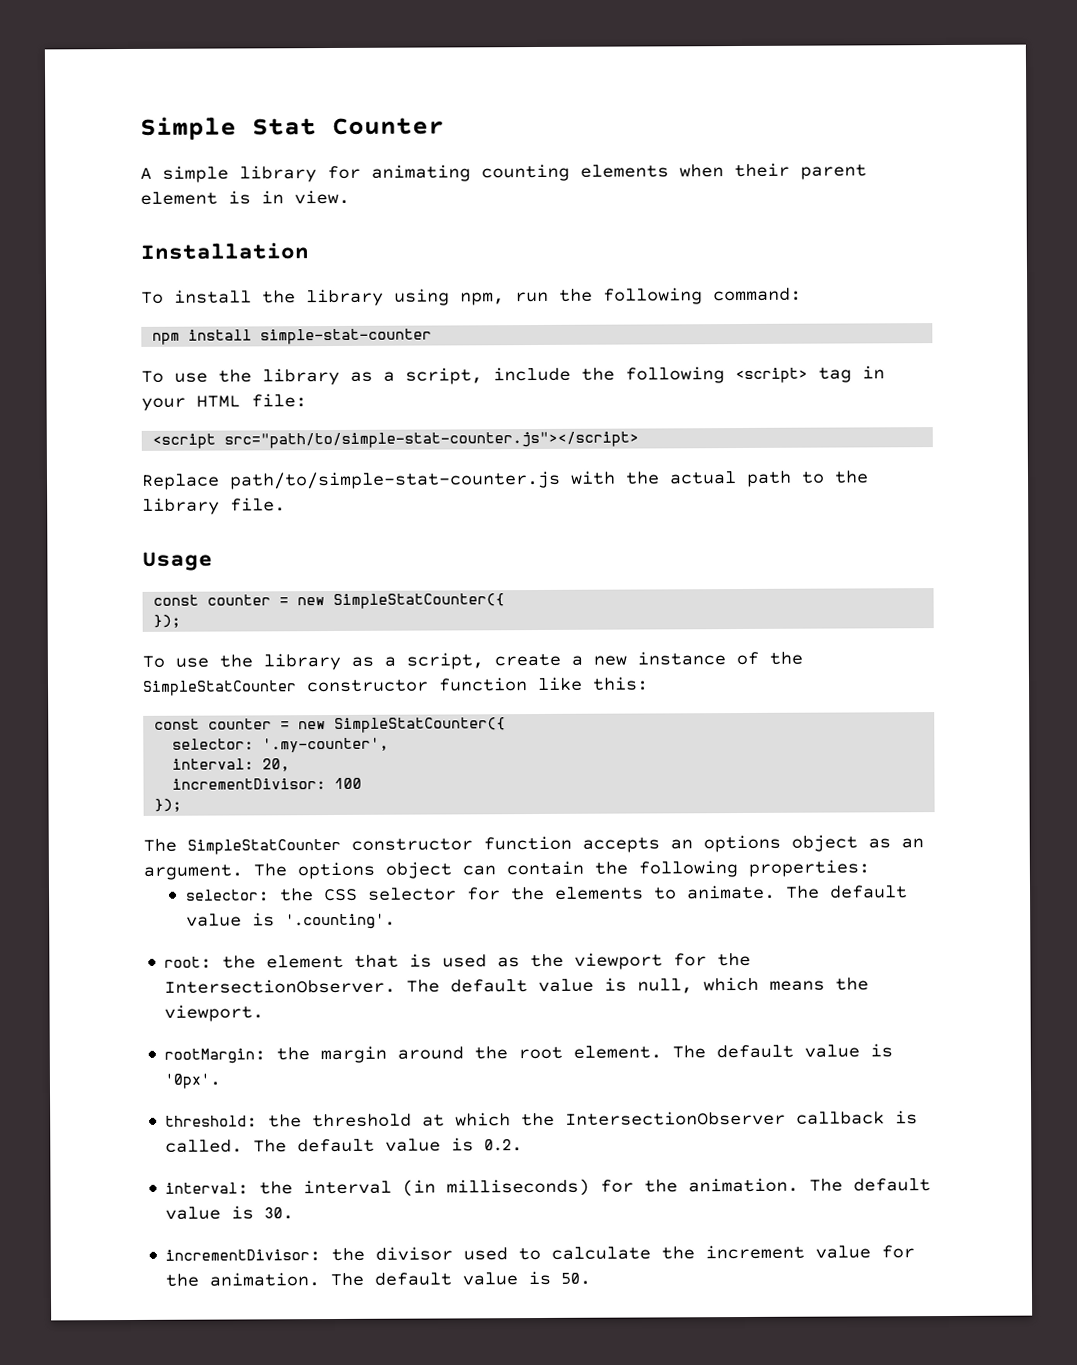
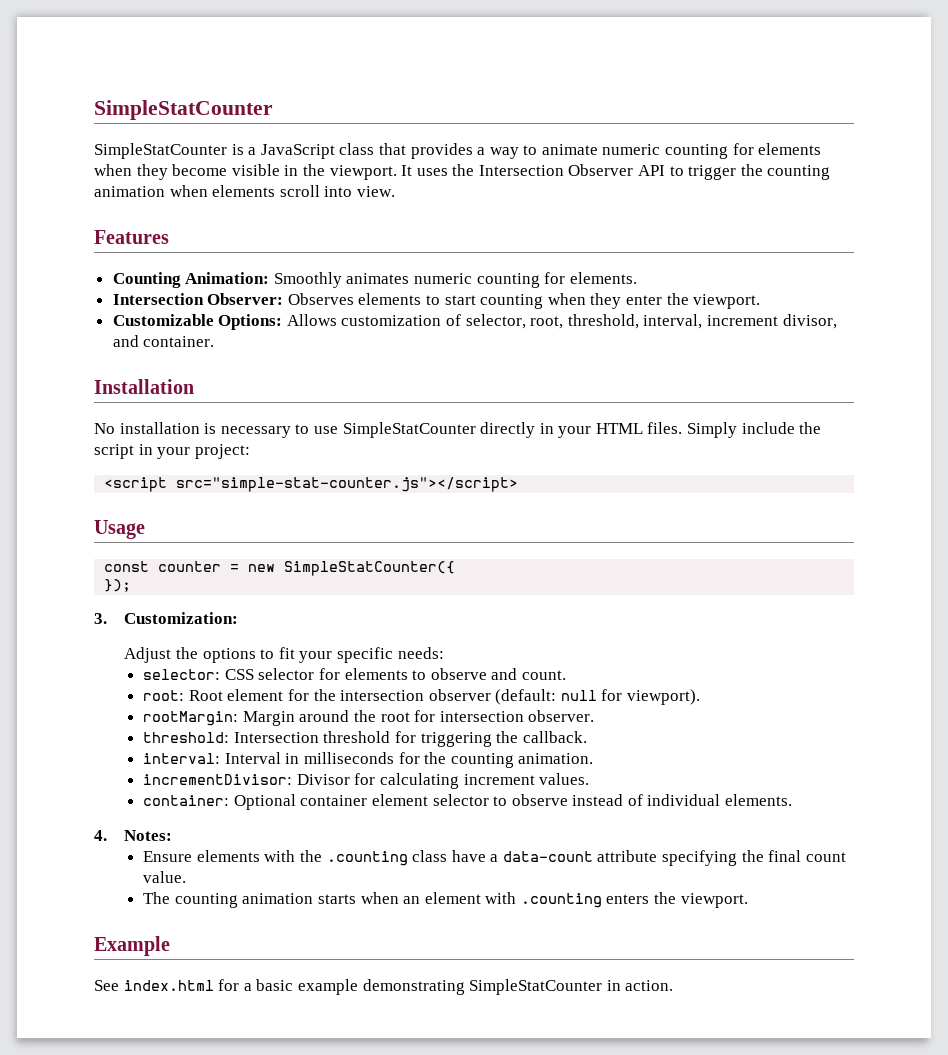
[140,116,445,140] [140,162,867,183] [140,189,350,205] [140,242,309,260] [141,287,802,307] [152,328,433,345] [141,365,885,386] [141,393,307,411] [152,431,640,449] [141,470,869,490] [142,497,286,515] Simple Stat Counter // A simple library for animating counting elements when their parent element is in view. // Installation // To install the library using npm, run the following command: // npm install simple-stat-counter // To use the library as a script, include the following <script> tag in your HTML file: // <script src="path/to/simple-stat-counter.js"></script> // Replace path/to/simple-stat-counter.js with the actual path to the library file. -> [94,100,273,120] [94,143,822,159] [94,164,831,180] [94,185,395,197] [94,230,169,244] [112,272,637,288] [112,293,761,309] [112,314,837,330] [112,335,215,347] [94,379,194,394] [94,422,822,438] [94,444,250,459] [104,477,519,492] SimpleStatCounter // SimpleStatCounter is a JavaScript class that provides a way to animate numeric counting for elements when they become visible in the viewport. It uses the Intersection Observer API to trigger the counting animation when elements scroll into view. // Features // Counting Animation: Smoothly animates numeric counting for elements. // Intersection Observer: Observes elements to start counting when they enter the viewport. // Customizable Options: Allows customization of selector, root, threshold, interval, increment divisor, and container. // Installation // No installation is necessary to use SimpleStatCounter directly in your HTML files. Simply include the script in your project: // <script src="simple-stat-counter.js"></script>
[142,651,803,671] [142,676,649,696] [154,717,507,733] [172,737,390,753] [172,758,291,772] [172,777,363,790] [154,798,183,812] [143,834,924,855] [143,859,870,880] [186,888,315,902] To use the library as a script, create a new instance of the SimpleStatCounter constructor function like this: // const counter = new SimpleStatCounter({ // selector: '.my-counter', // interval: 20, // incrementDivisor: 100 // }); // The SimpleStatCounter constructor function accepts an options object as an argument. The options object can contain the following properties: // selector: the -> [94,612,239,624] [124,647,444,663] [143,669,221,680] 3. Customization: // Adjust the options to fit your specific needs: // selector:
[510,884,909,901] [186,912,397,930] [164,952,752,970] [164,976,870,994] [164,1004,265,1022] [164,1043,894,1064] [164,1073,222,1089] [165,1110,919,1128] [165,1137,524,1153] [165,1177,932,1197] [165,1205,295,1220] [165,1244,916,1262] [165,1270,592,1287] the elements to animate. The default value is '.counting'. // root: the element that is used as the viewport for the IntersectionObserver. The default value is null, which means the viewport. // rootMargin: the margin around the root element. The default value is '0px'. // threshold: the threshold at which the IntersectionObserver callback is called. The default value is 0.2. // interval: the interval (in milliseconds) for the animation. The default value is 30. // incrementDivisor: the divisor used to calculate the increment value for the animation. The default value is 50. -> [344,668,566,680] [143,689,701,705] [143,710,595,726] [143,731,587,747] [143,752,594,768] [143,773,590,789] [143,794,793,810] [94,830,173,841] [143,850,846,866] [143,871,187,883] [143,892,748,908] [94,936,170,956] [94,979,674,995] elements to observe and count. // root: Root element for the intersection observer (default: null for viewport). // rootMargin: Margin around the root for intersection observer. // threshold: Intersection threshold for triggering the callback. // interval: Interval in milliseconds for the counting animation. // incrementDivisor: Divisor for calculating increment values. // container: Optional container element selector to observe instead of individual elements. // 4. Notes: // Ensure elements with the .counting class have a data-count attribute specifying the final count value. // The counting animation starts when an element with .counting enters the viewport. // Example // See index.html for a basic example demonstrating SimpleStatCounter in action.

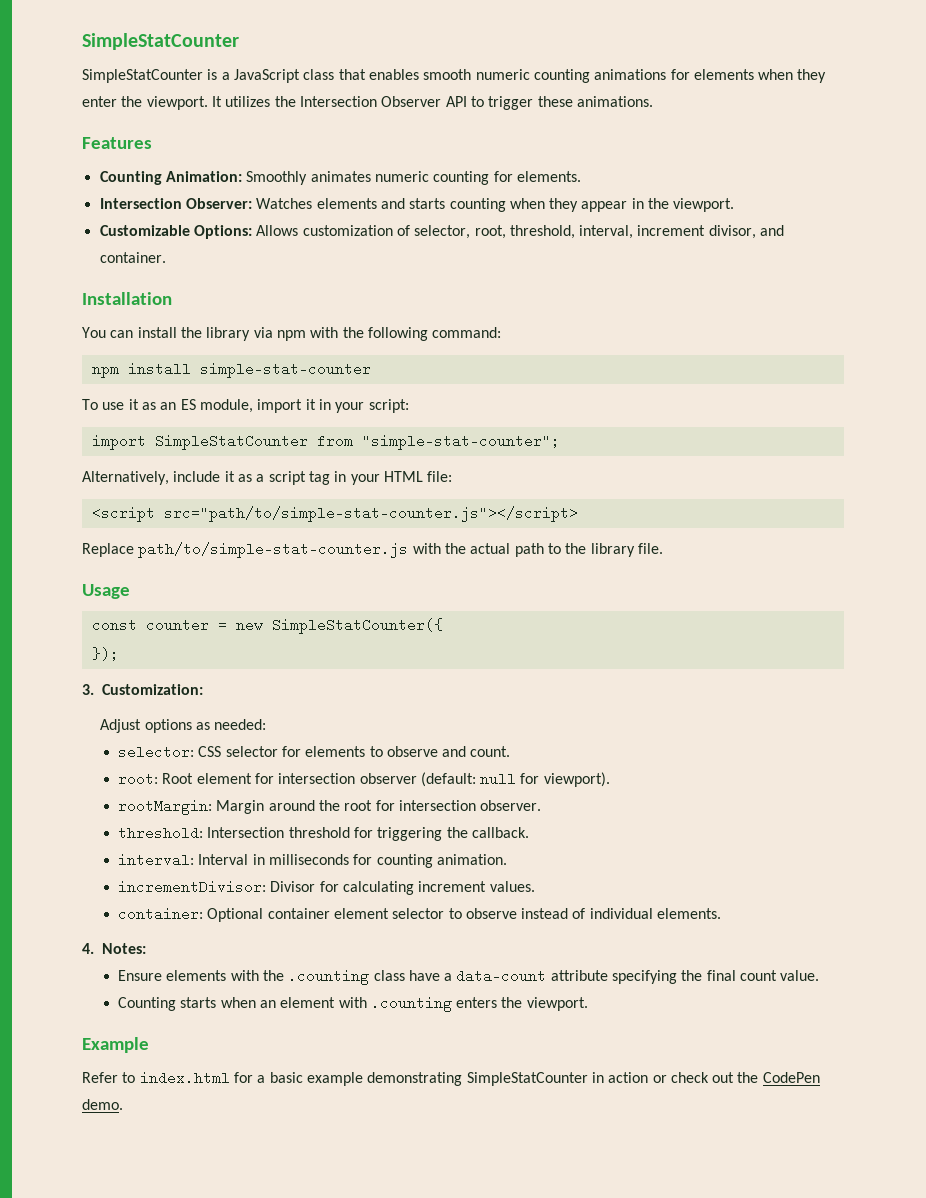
[410,143,729,159] provides a way to animate numeric counting -> [368,69,667,83] enables smooth numeric counting animations
[172,164,299,176] become visible in -> [82,96,117,107] enter
[416,168,448,176] uses -> [225,96,271,107] utilizes
[740,164,831,180] [94,185,395,197] the counting animation when elements scroll into view. -> [537,96,653,107] these animations.
[287,293,476,305] Observes elements to start -> [256,198,446,209] Watches elements and starts
[626,295,663,305] enter -> [581,198,644,212] appear in
[94,422,822,438] [94,444,250,459] [104,477,519,492] No installation is necessary to use SimpleStatCounter directly in your HTML files. Simply include the script in your project: // <script src="simple-stat-counter.js"></script> -> [82,327,502,341] [91,362,371,378] [82,399,409,413] [91,434,560,450] [82,471,453,485] [91,506,578,522] [82,542,663,558] You can install the library via npm with the following command: // npm install simple-stat-counter // To use it as an ES module, import it in your script: // import SimpleStatCounter from "simple-stat-counter"; // Alternatively, include it as a script tag in your HTML file: // <script src="path/to/simple-stat-counter.js"></script> // Replace path/to/simple-stat-counter.js with the actual path to the library file.
[176,647,444,663] the options to fit your specific needs: -> [144,719,267,733] options as needed:
[313,689,336,701] the -> (274, 778) none
[424,752,447,764] the -> (373, 859) none
[143,892,314,908] The counting animation -> [117,997,176,1011] Counting
[94,980,119,991] See -> [82,1072,136,1083] Refer to
[625,980,674,991] action. -> [608,1072,820,1083] [82,1099,123,1110] action or check out the CodePen demo.

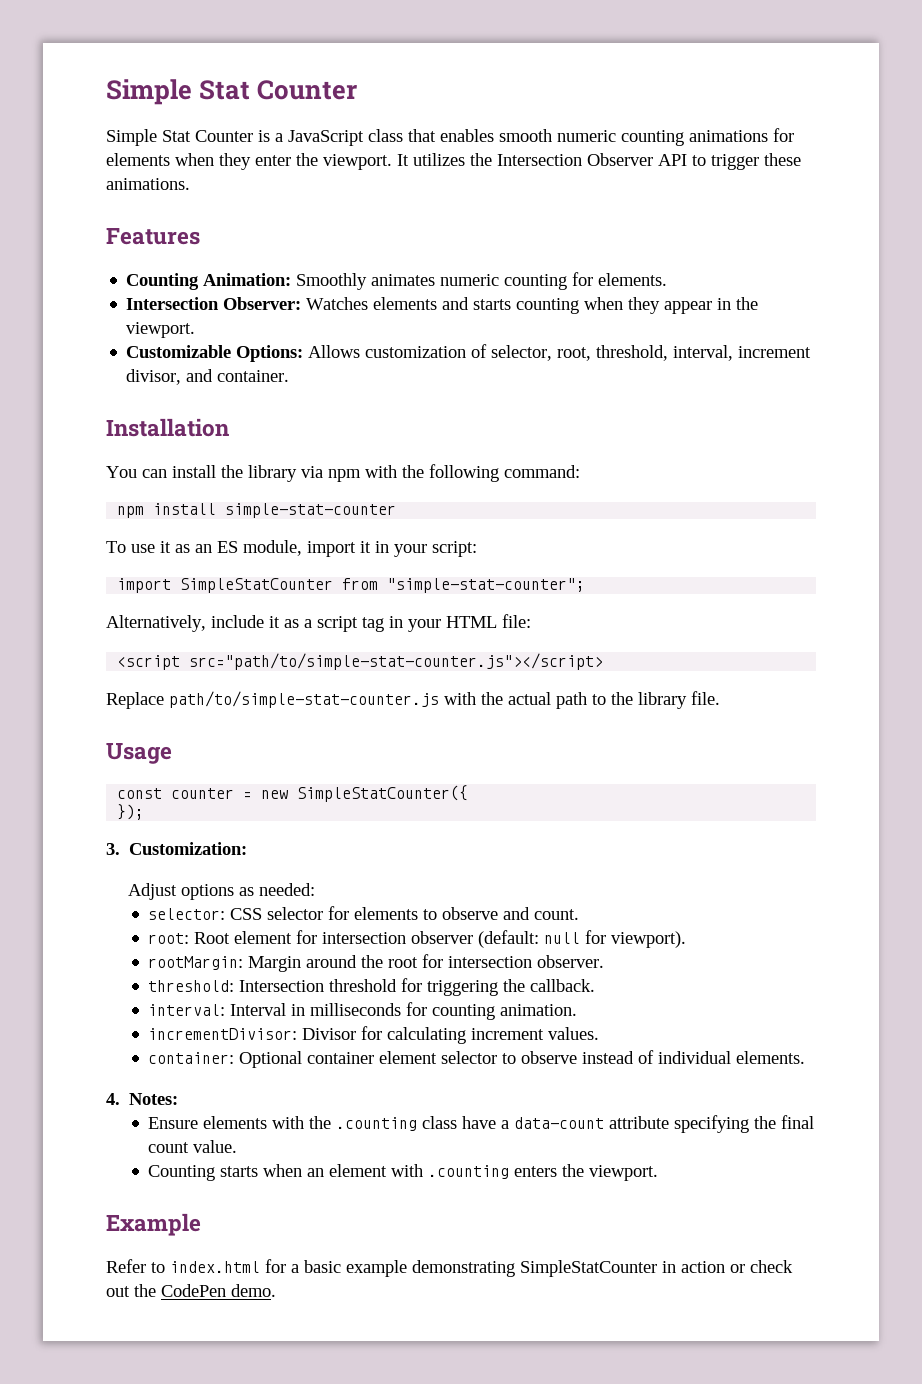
[82,33,239,50] [82,69,203,83] SimpleStatCounter // SimpleStatCounter -> [106,79,358,105] [106,129,253,146] Simple Stat Counter // Simple Stat Counter

